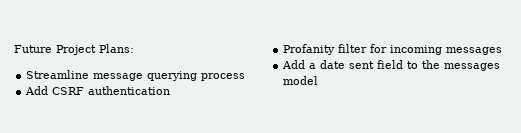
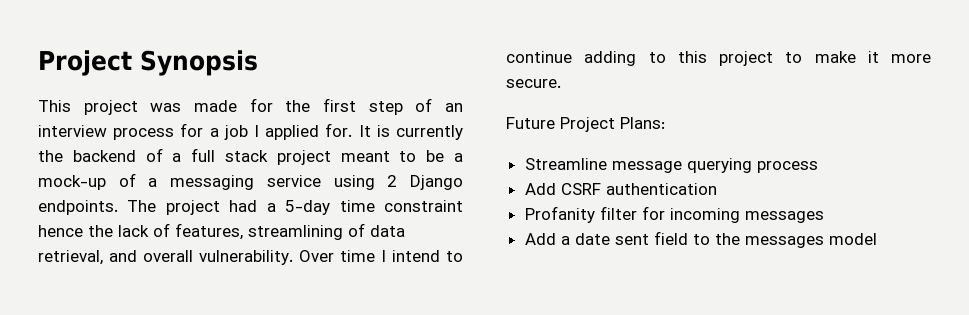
(14, 49) none -> [38,50,258,76] [38,98,464,115] [38,123,463,140] [38,148,464,165] [38,173,464,190] [38,200,463,215] [38,223,405,240] [38,250,463,265] [506,51,931,66] [506,79,561,88] Project Synopsis // This project was made for the first step of an interview process for a job I applied for. It is currently the backend of a full stack project meant to be a mock-up of a messaging service using 2 Django endpoints. The project had a 5-day time constraint hence the lack of features, streamlining of data retrieval, and overall vulnerability. Over time I intend to continue adding to this project to make it more secure. //

